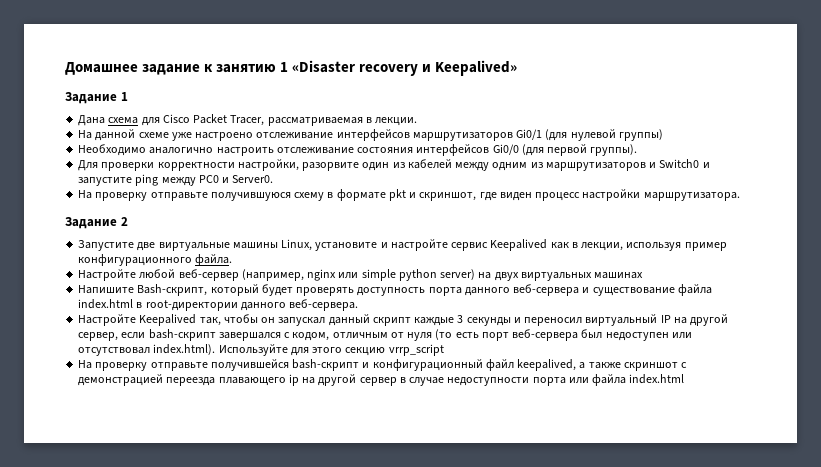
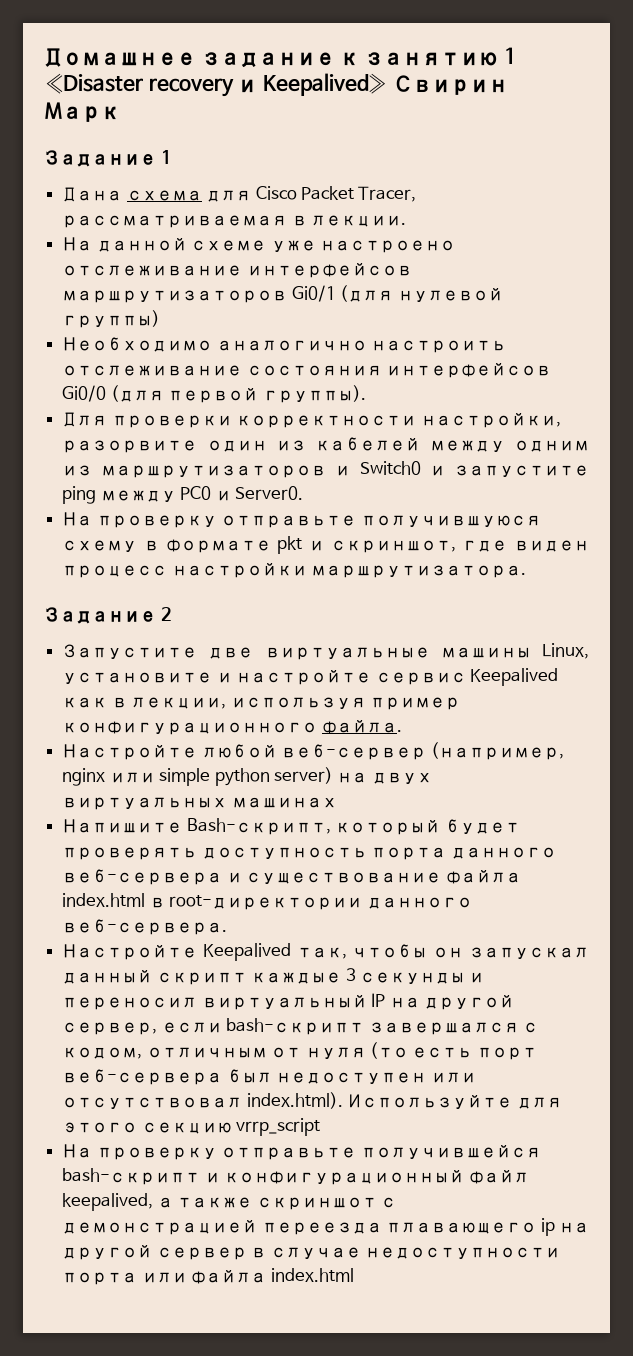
(518, 68) none -> [393,75,508,95] [44,102,120,122] Свирин Марк

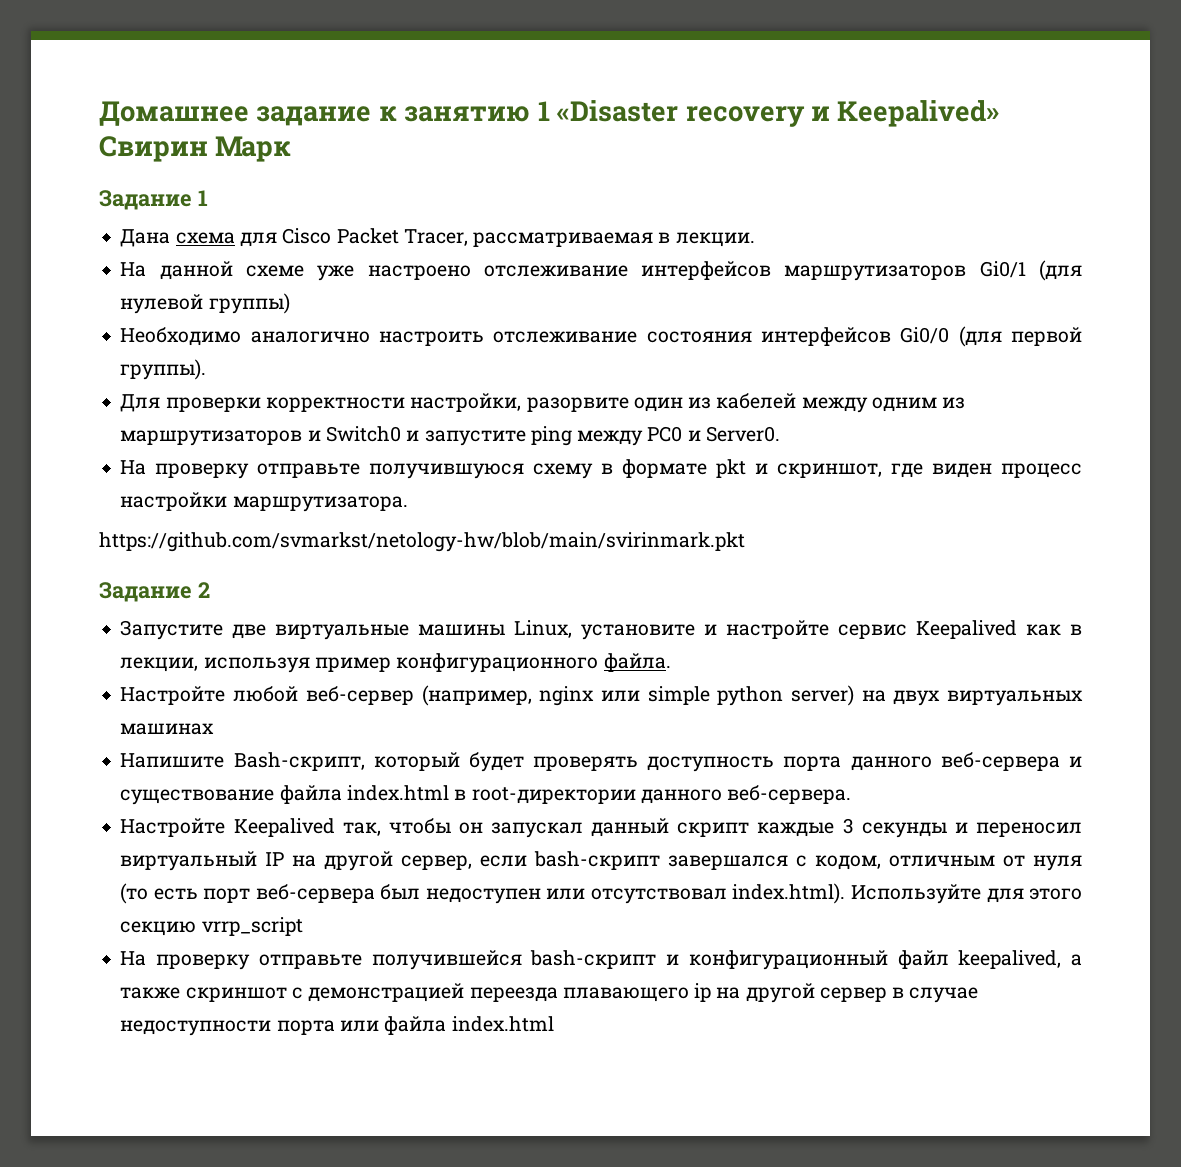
(527, 571) none -> [99,532,745,552] // https://github.com/svmarkst/netology-hw/blob/main/svirinmark.pkt

